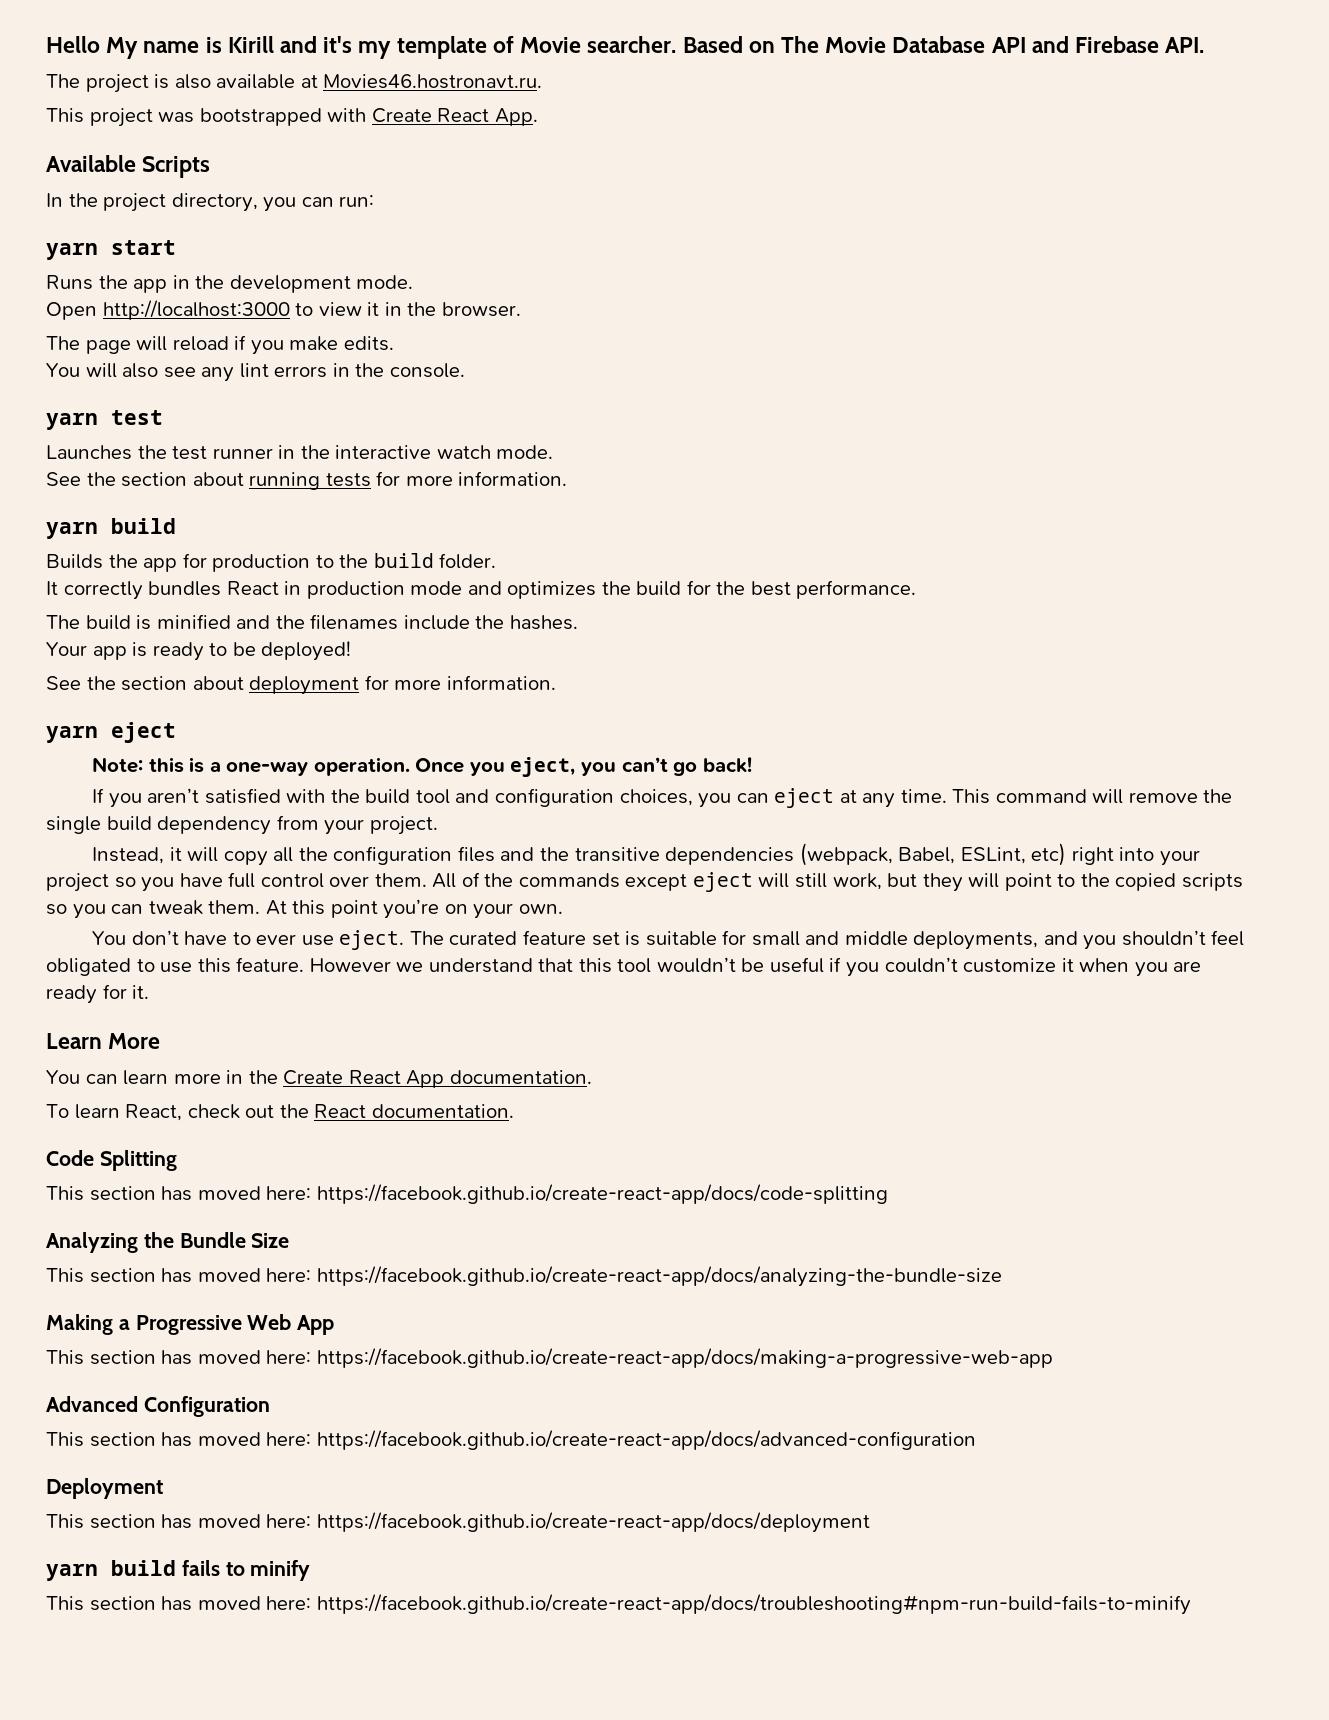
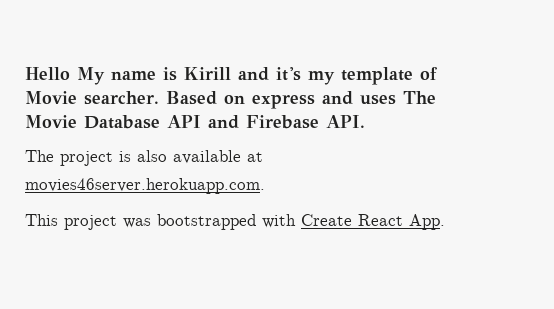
(775, 47) none -> [251,91,396,109] express and uses
[323,74,543,89] Movies46.hostronavt.ru. -> [25,178,265,194] movies46server.herokuapp.com.
[46,155,211,178] [46,193,375,212] [46,240,176,260] [46,275,414,293] [46,300,521,320] [46,335,394,355] [46,363,465,382] [46,410,163,430] [46,445,554,460] [46,471,568,490] [46,518,176,539] [46,553,497,572] [46,580,917,600] [46,614,578,630] [46,641,352,661] [46,675,556,695] [46,722,176,743] [92,757,752,777] [92,788,1233,808] [46,815,438,835] [92,843,1200,866] [46,872,1243,892] [46,899,563,919] [92,930,1245,950] [46,957,1202,977] [46,984,150,1004] [46,1033,161,1049] [46,1070,592,1088] [46,1104,514,1121] [46,1150,177,1171] [46,1184,888,1204] [46,1232,290,1253] [46,1266,1002,1287] [46,1314,335,1335] [46,1348,1053,1368] [46,1396,270,1417] [46,1430,976,1450] [46,1478,163,1499] [46,1512,870,1533] [46,1560,311,1581] [46,1594,1191,1615] // Available Scripts // In the project directory, you can run: // yarn start // Runs the app in the development mode. // Open http://localhost:3000 to view it in the browser. // The page will reload if you make edits. // You will also see any lint errors in the console. // yarn test // Launches the test runner in the interactive watch mode. // See the section about running tests for more information. // yarn build // Builds the app for production to the build folder. // It correctly bundles React in production mode and optimizes the build for the best performance. // The build is minified and the filenames include the hashes. // Your app is ready to be deployed! // See the section about deployment for more information. // yarn eject // Note: this is a one-way operation. Once you eject, you can’t go back! // If you aren’t satisfied with the build tool and configuration choices, you can eject at any time. This command will remove the single build dependency from your project. // Instead, it will copy all the configuration files and the transitive dependencies (webpack, Babel, ESLint, etc) right into your project so you have full control over them. All of the commands except eject will still work, but they will point to the copied scripts so you can tweak them. At this point you’re on your own. // You don’t have to ever use eject. The curated feature set is suitable for small and middle deployments, and you shouldn’t feel obligated to use this feature. However we understand that this tool wouldn’t be useful if you couldn’t customize it when you are ready for it. // Learn More // You can learn more in the Create React App documentation. // To learn React, check out the React documentation. // Code Splitting // This section has moved here: https://facebook.github.io/create-react-app/docs/code-splitting // Analyzing the Bundle Size // This section has moved here: https://facebook.github.io/create-react-app/docs/analyzing-the-bundle-size // Making a Progressive Web App // This section has moved here: https://facebook.github.io/create-react-app/docs/making-a-progressive-web-app // Advanced Configuration // This section has moved here: https://facebook.github.io/create-react-app/docs/advanced-configuration // Deployment // This section has moved here: https://facebook.github.io/create-react-app/docs/deployment // yarn build fails to minify // This section has moved here: https://facebook.github.io/create-react-app/docs/troubleshooting#npm-run-build-fails-to-minify -> (445, 222) none

